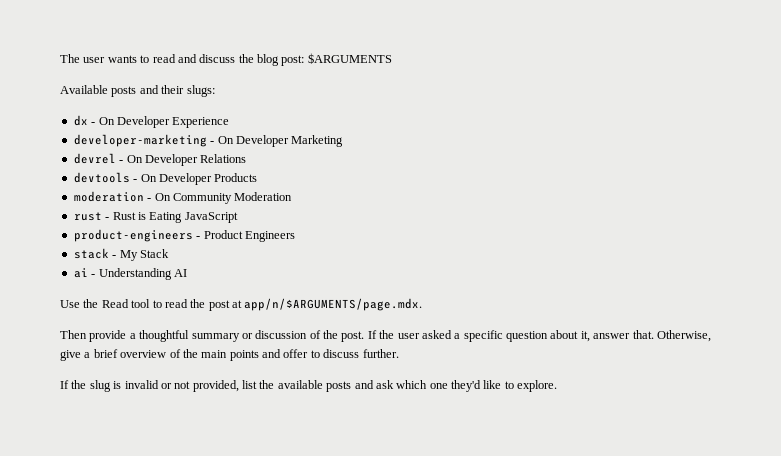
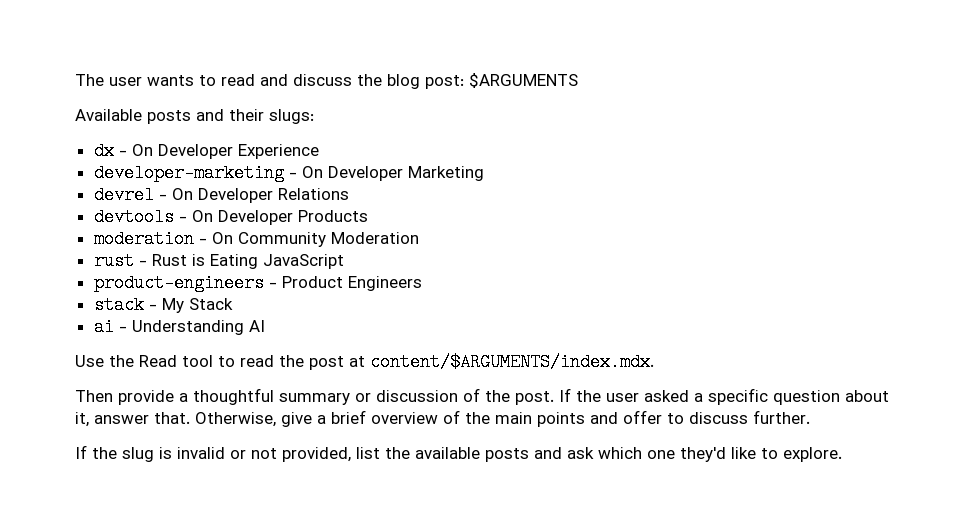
[244,298,423,311] app/n/$ARGUMENTS/page.mdx. -> [370,353,654,371] content/$ARGUMENTS/index.mdx.

